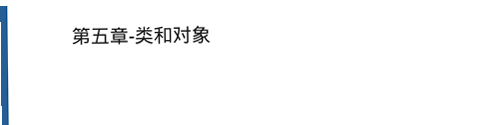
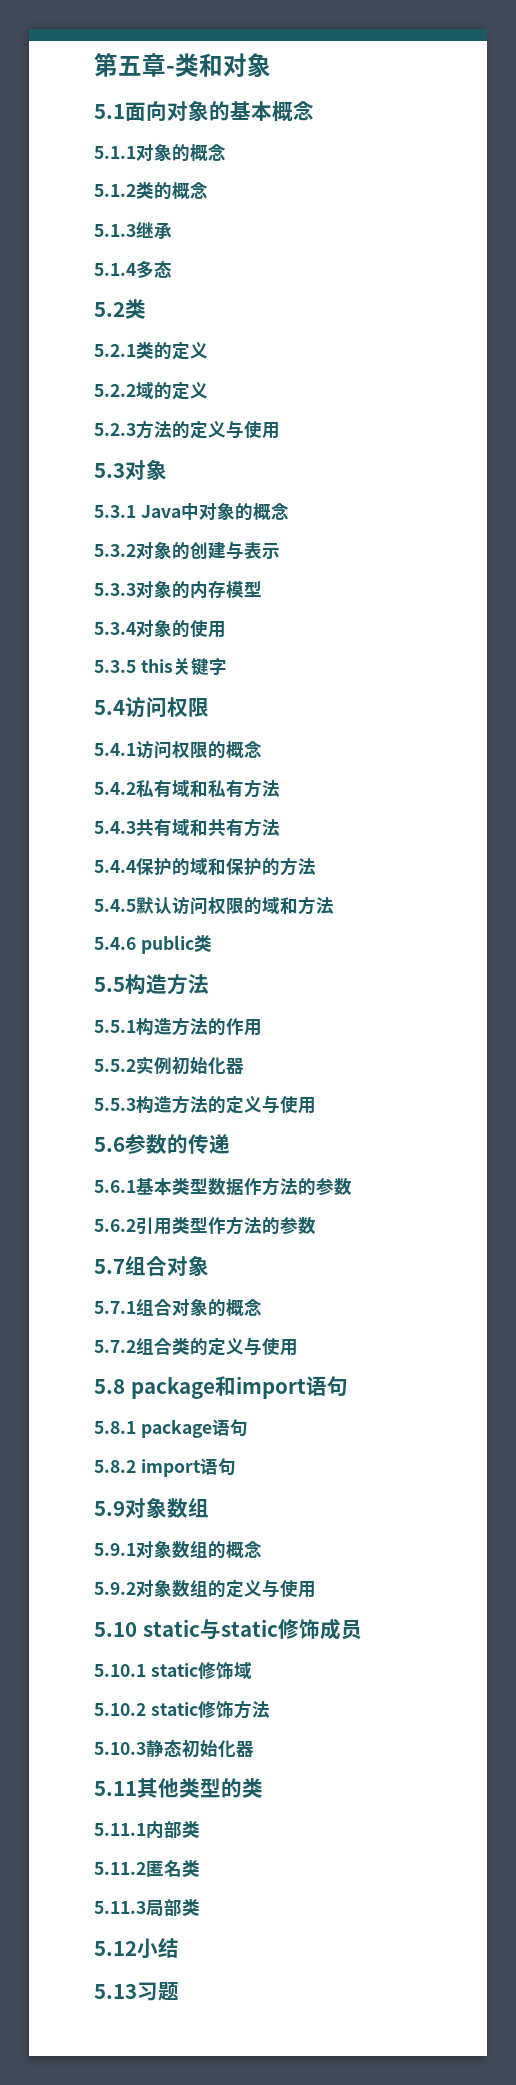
(211, 34) none -> [94,100,314,122] [94,143,226,161] [94,182,208,199] [94,221,172,239] [94,260,172,278] [94,299,146,319] [94,342,208,360] [94,381,208,400] [94,420,280,439] [94,459,167,480] [94,502,289,520] [94,541,280,560] [94,580,262,599] [94,619,226,638] [94,658,227,676] [94,697,209,718] [94,740,262,759] [94,779,280,798] [94,818,280,837] [94,857,316,876] [94,896,334,915] [94,935,212,954] [94,974,209,995] [94,1017,262,1036] [94,1056,244,1075] [94,1095,316,1114] [94,1134,230,1154] [94,1177,352,1196] [94,1216,316,1235] [94,1255,209,1276] [94,1298,262,1316] [94,1337,298,1356] [94,1376,348,1399] [94,1419,248,1438] [94,1458,236,1477] [94,1497,209,1518] [94,1540,262,1558] [94,1579,316,1598] [94,1618,362,1640] [94,1661,252,1679] [94,1700,270,1719] [94,1739,254,1758] [94,1778,263,1798] [94,1821,200,1839] [94,1860,200,1877] [94,1899,200,1917] [94,1938,179,1959] [94,1982,179,2001] // 5.1面向对象的基本概念 // 5.1.1对象的概念 // 5.1.2类的概念 // 5.1.3继承 // 5.1.4多态 // 5.2类 // 5.2.1类的定义 // 5.2.2域的定义 // 5.2.3方法的定义与使用 // 5.3对象 // 5.3.1 Java中对象的概念 // 5.3.2对象的创建与表示 // 5.3.3对象的内存模型 // 5.3.4对象的使用 // 5.3.5 this关键字 // 5.4访问权限 // 5.4.1访问权限的概念 // 5.4.2私有域和私有方法 // 5.4.3共有域和共有方法 // 5.4.4保护的域和保护的方法 // 5.4.5默认访问权限的域和方法 // 5.4.6 public类 // 5.5构造方法 // 5.5.1构造方法的作用 // 5.5.2实例初始化器 // 5.5.3构造方法的定义与使用 // 5.6参数的传递 // 5.6.1基本类型数据作方法的参数 // 5.6.2引用类型作方法的参数 // 5.7组合对象 // 5.7.1组合对象的概念 // 5.7.2组合类的定义与使用 // 5.8 package和import语句 // 5.8.1 package语句 // 5.8.2 import语句 // 5.9对象数组 // 5.9.1对象数组的概念 // 5.9.2对象数组的定义与使用 // 5.10 static与static修饰成员 // 5.10.1 static修饰域 // 5.10.2 static修饰方法 // 5.10.3静态初始化器 // 5.11其他类型的类 // 5.11.1内部类 // 5.11.2匿名类 // 5.11.3局部类 // 5.12小结 // 5.13习题

